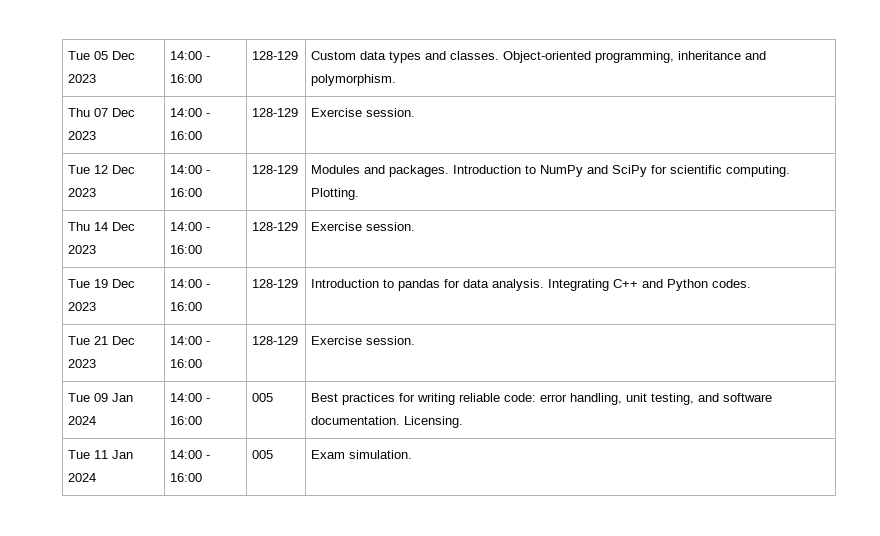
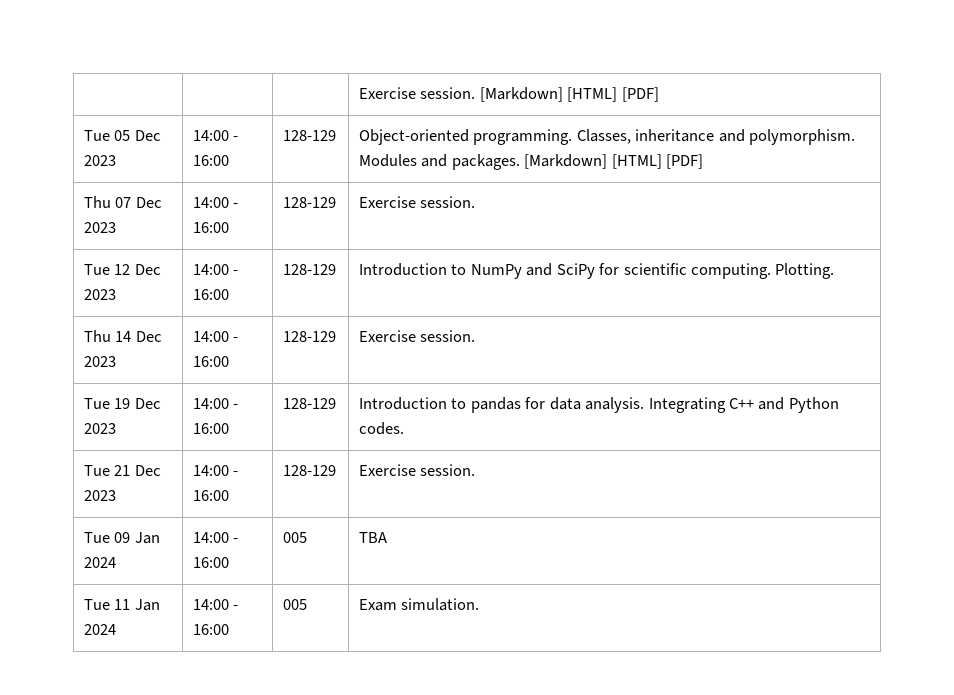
(68, 55) none -> [358,87,659,102] | | | Exercise session. [Markdown] [HTML] [PDF] //
[311,51,767,63] [311,74,397,86] Custom data types and classes. Object-oriented programming, inheritance and polymorphism. -> [358,129,856,145] [358,154,704,170] Object-oriented programming. Classes, inheritance and polymorphism. Modules and packages. [Markdown] [HTML] [PDF]
[311,165,450,177] Modules and packages. -> (336, 269) none
[311,393,773,405] [311,416,464,428] Best practices for writing reliable code: error handling, unit testing, and software documentation. Licensing. -> [358,532,387,543] TBA

